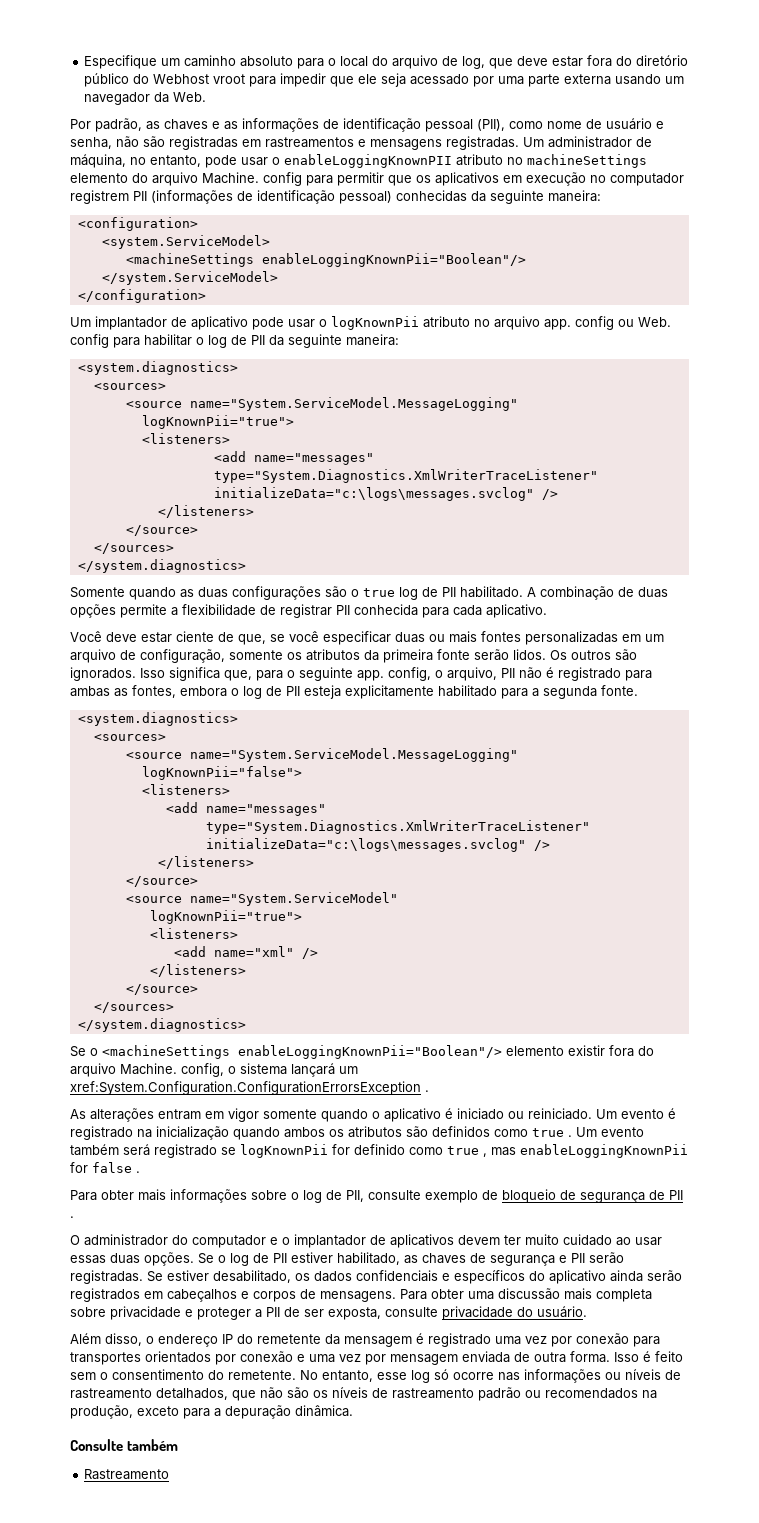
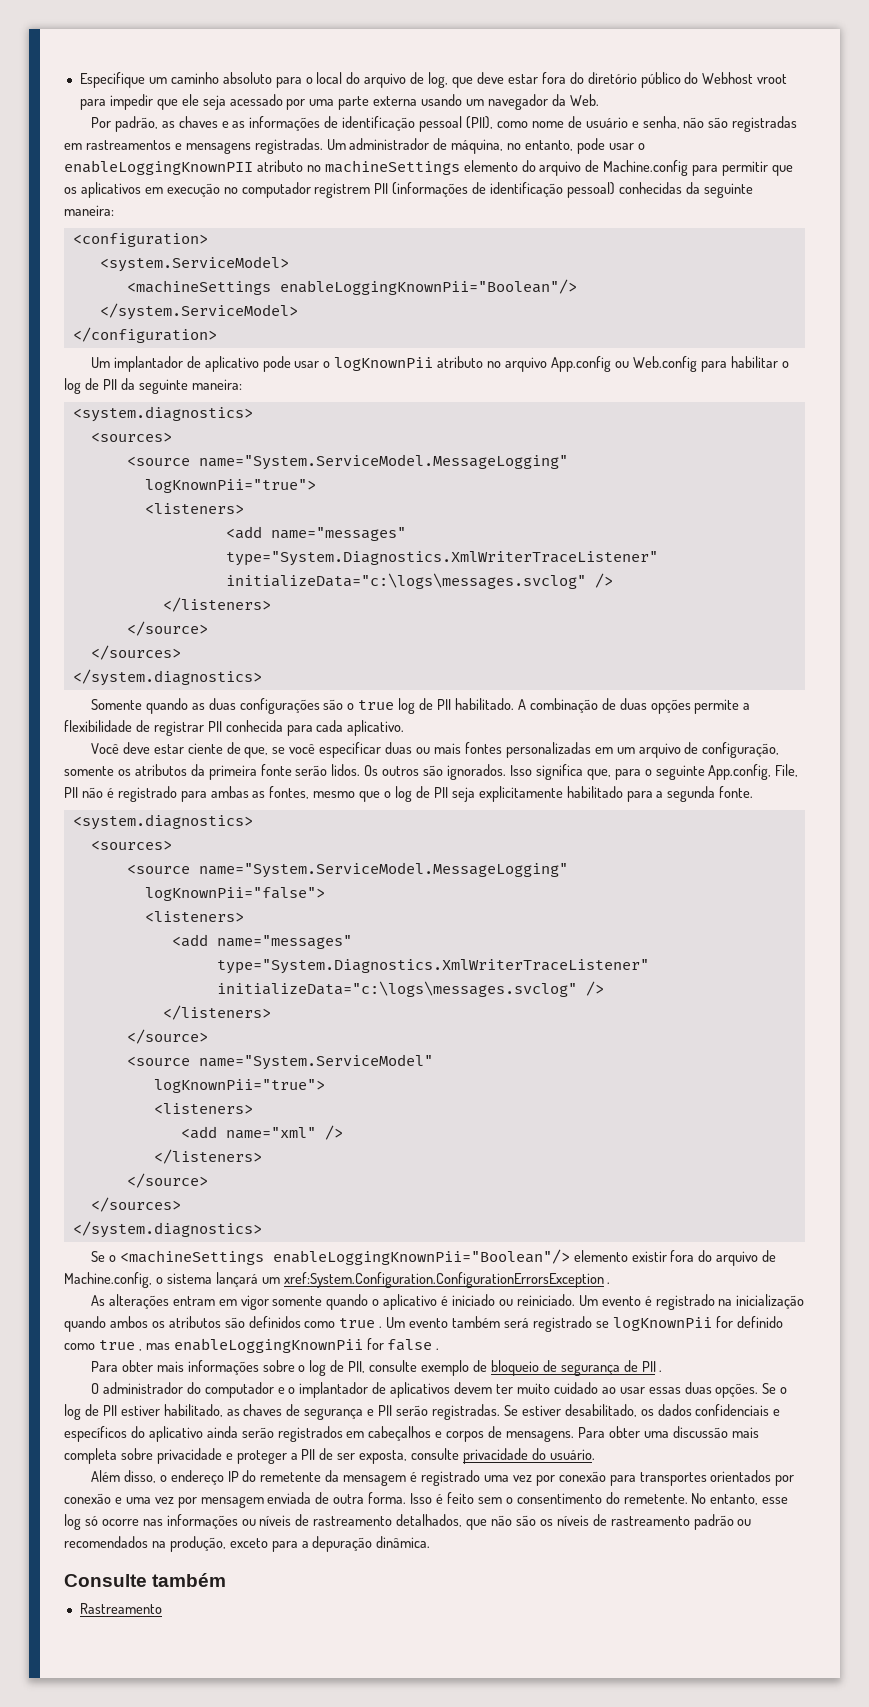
[202,172,302,186] Machine. config -> [585,160,689,176] de Machine.config
[544,316,671,330] [70,334,109,348] app. config ou Web. config -> [550,356,697,372] App.config ou Web.config
[357,667,497,681] app. config, o arquivo, -> [708,764,799,780] App.config, File,
[180,685,341,699] embora o log de PII esteja -> [313,786,475,802] mesmo que o log de PII seja
[120,1063,224,1077] Machine. config, -> [762,1250,777,1262] [64,1272,152,1288] de Machine.config,

